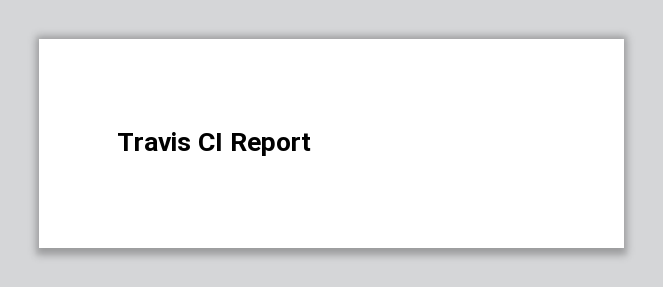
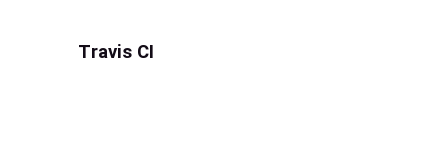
[230,133,312,156] Report -> (154, 51) none

